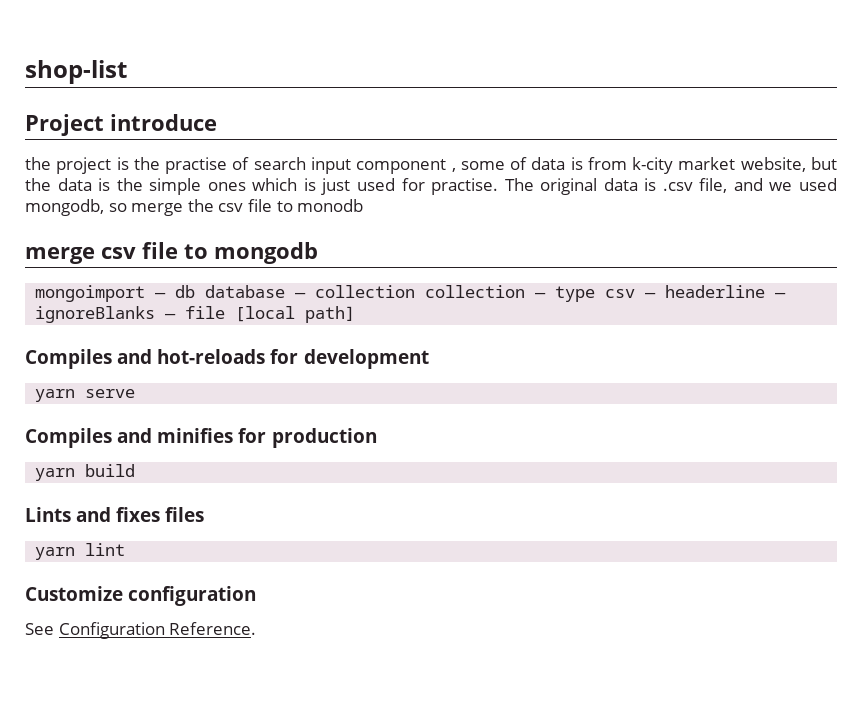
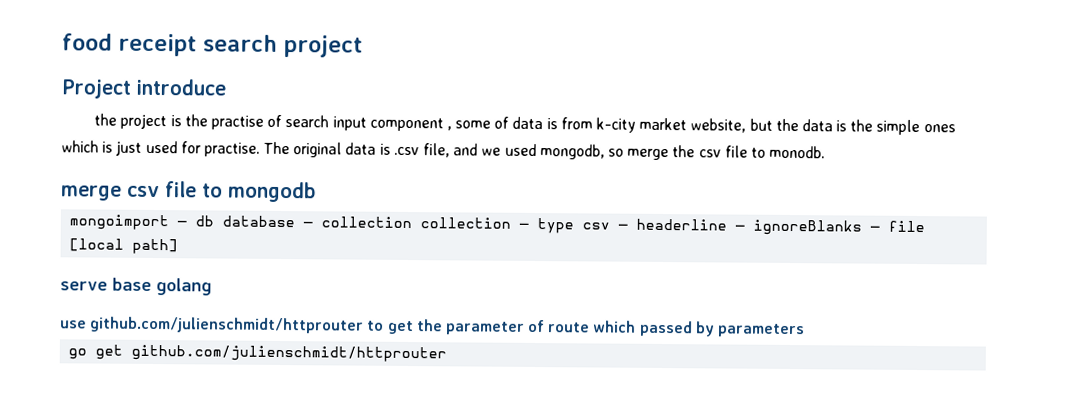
[25,60,127,84] shop-list -> [62,33,363,58] food receipt search project
[297,199,364,212] monodb -> [769,145,826,159] monodb.
[25,349,429,369] [35,389,136,402] [25,428,377,448] [35,464,136,481] [25,507,205,522] [35,543,126,560] [25,586,257,606] [25,622,257,639] Compiles and hot-reloads for development // yarn serve // Compiles and minifies for production // yarn build // Lints and fixes files // yarn lint // Customize configuration // See Configuration Reference. -> [60,277,212,296] [60,316,806,338] [68,344,448,363] serve base golang // use github.com/julienschmidt/httprouter to get the parameter of route which passed by parameters // go get github.com/julienschmidt/httprouter

